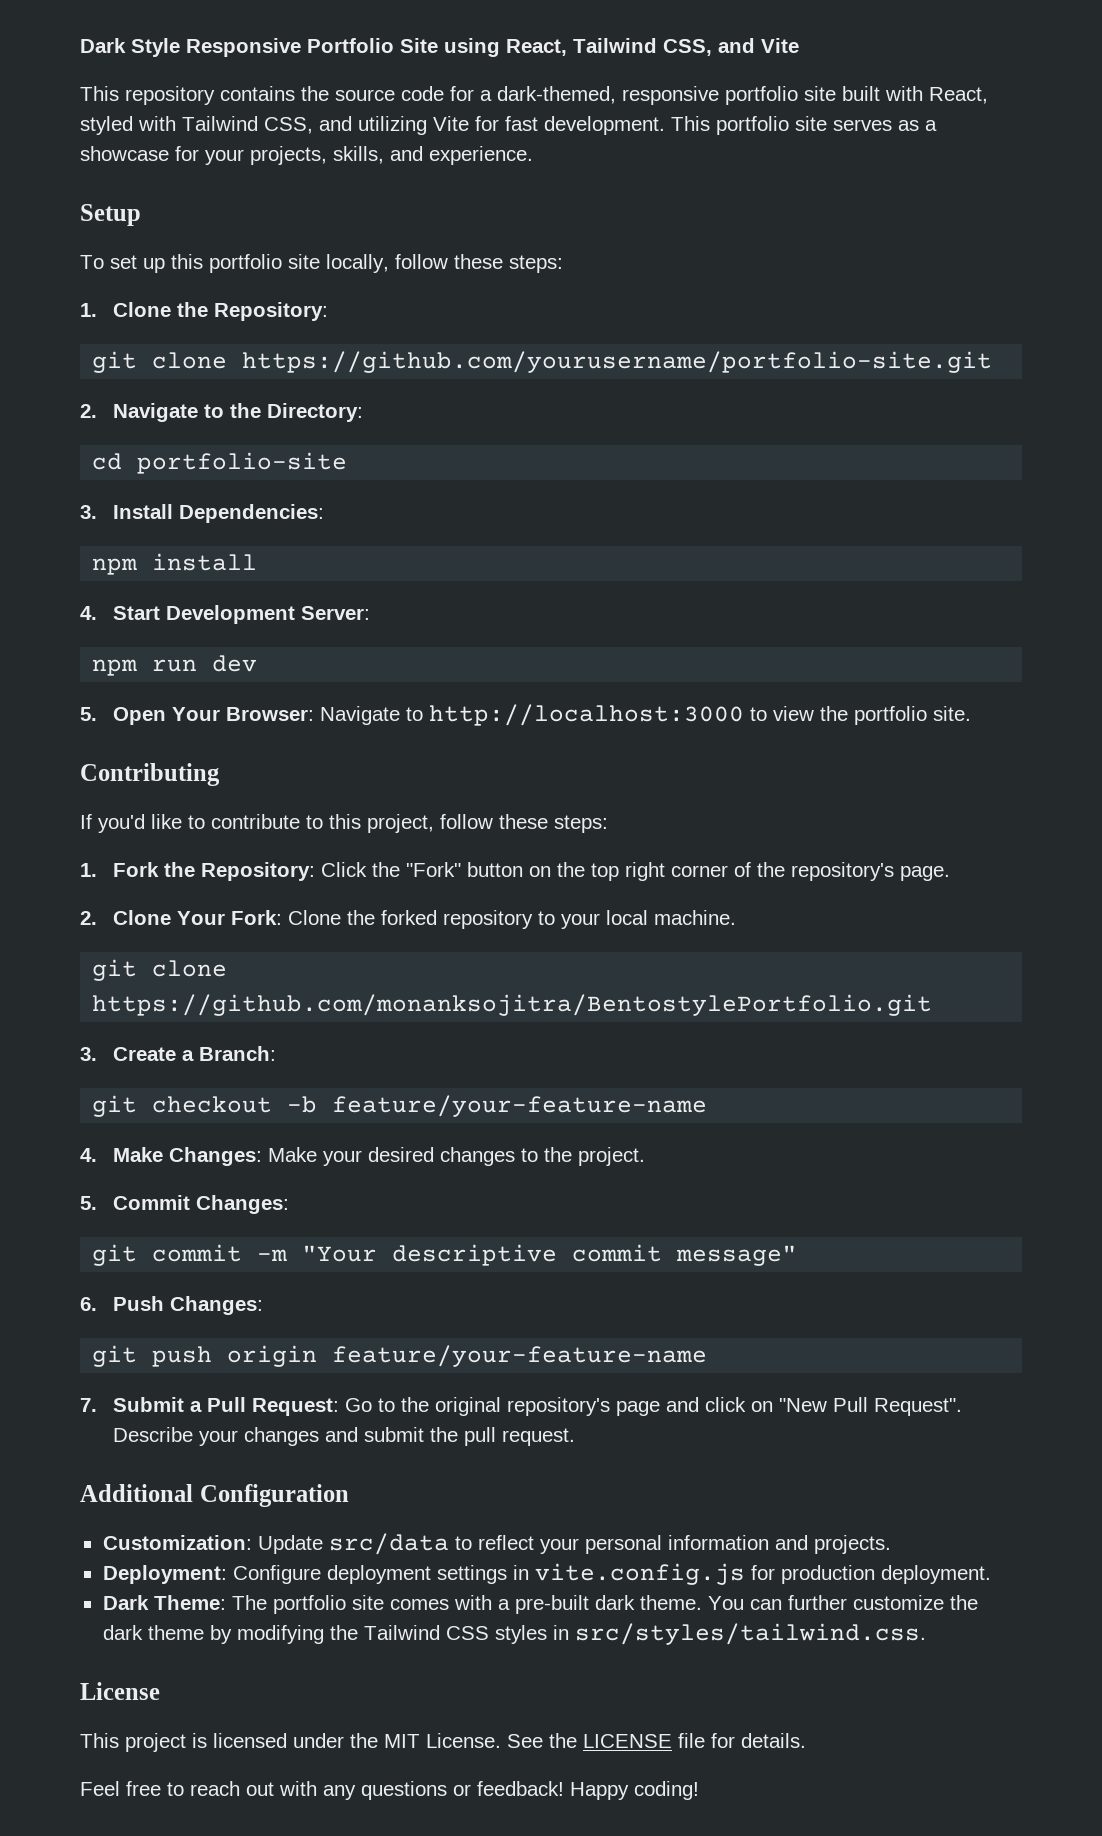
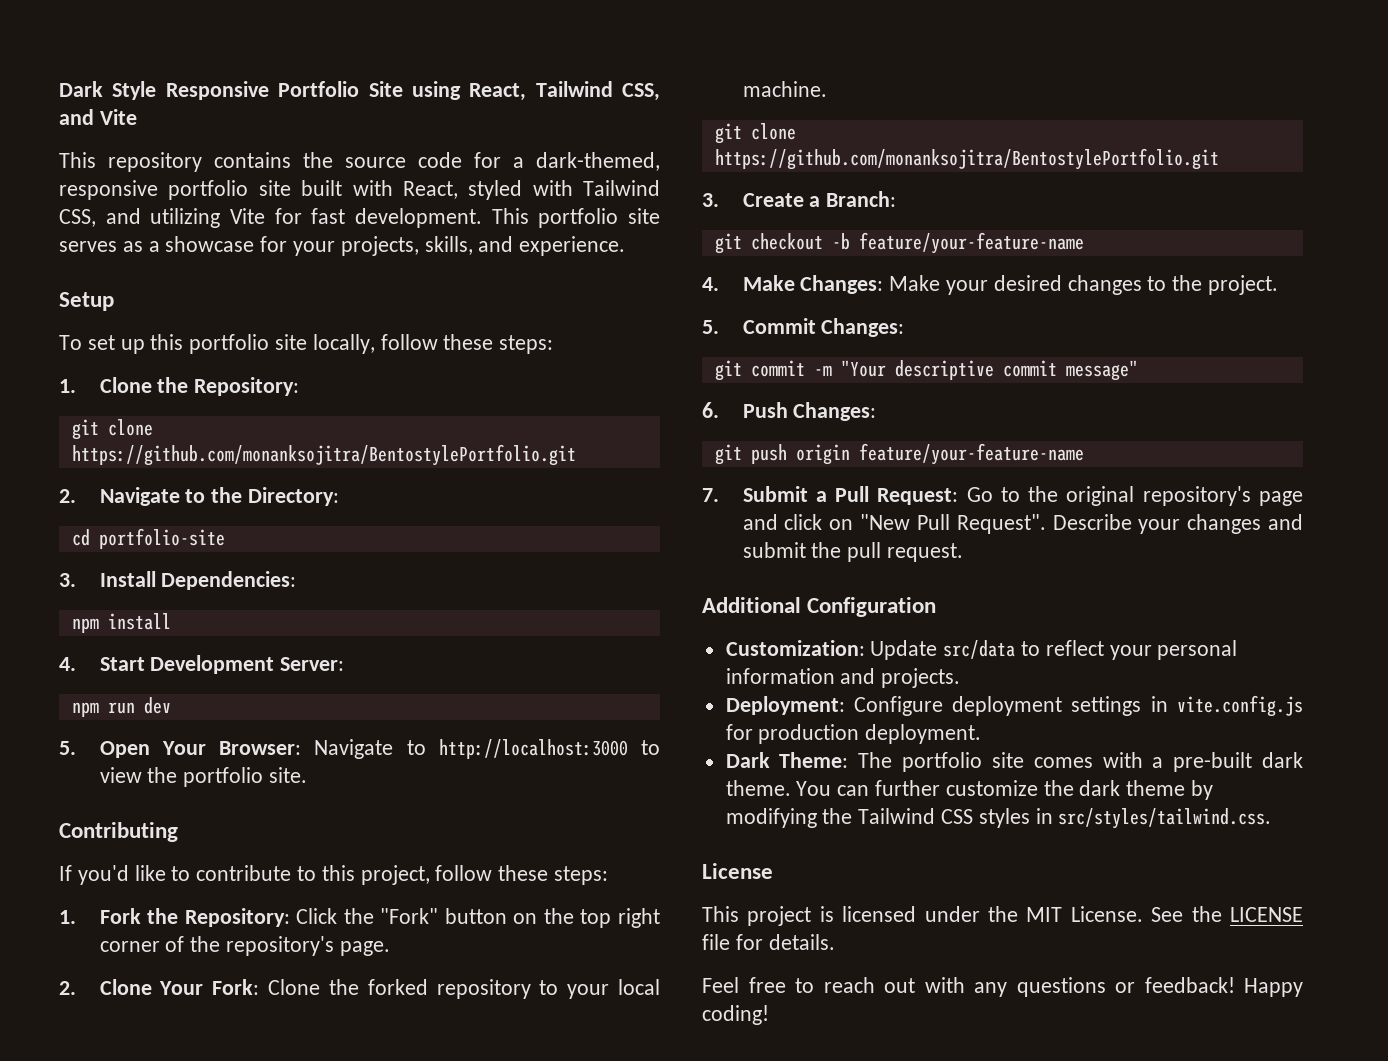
[242,351,993,373] https://github.com/yourusername/portfolio-site.git -> [71,444,576,466] https://github.com/monanksojitra/BentostylePortfolio.git

